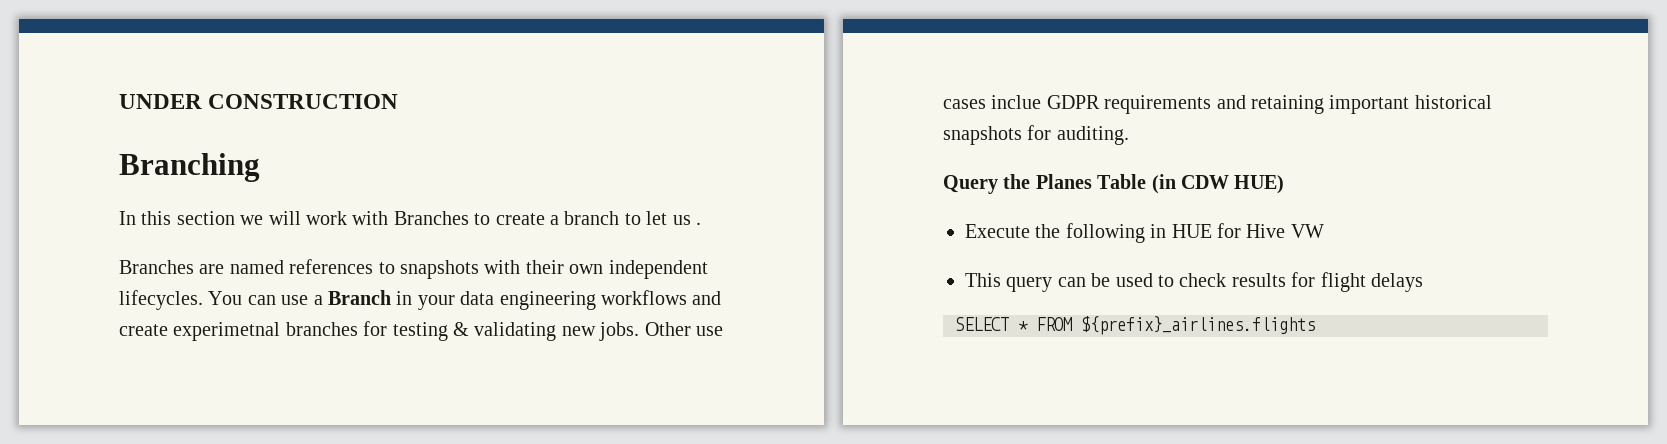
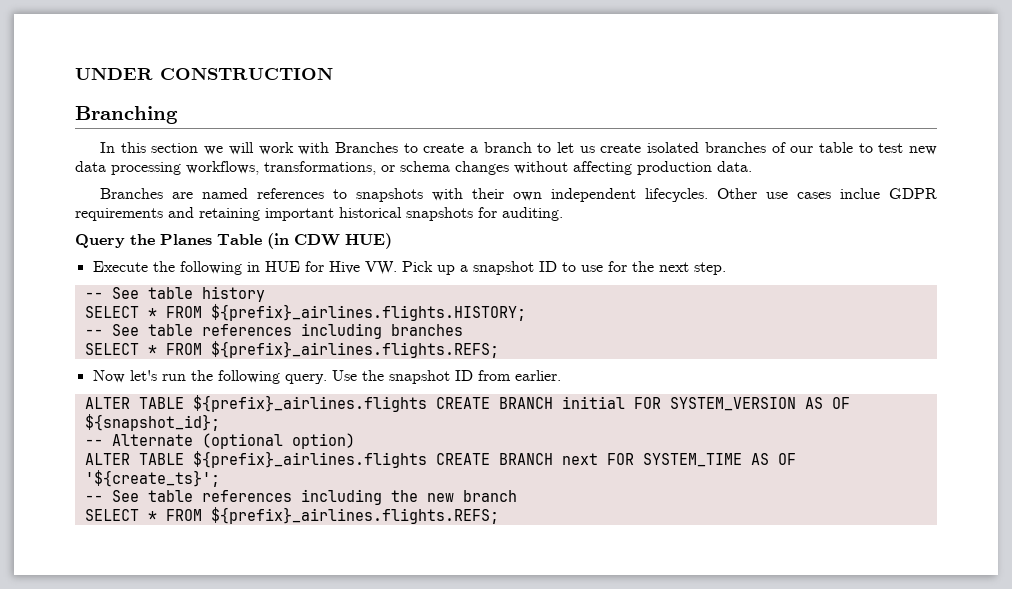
[695,222,701,225] . -> [600,142,937,155] [75,161,752,175] create isolated branches of our table to test new data processing workflows, transformations, or schema changes without affecting production data.
[208,290,722,310] [119,321,640,341] You can use a Branch in your data engineering workflows and create experimetnal branches for testing & validating new jobs. -> (709, 195) none
[1290,224,1324,238] [965,272,1423,292] [955,316,1315,335] VW // This query can be used to check results for flight delays // SELECT * FROM ${prefix}_airlines.flights -> [364,261,726,275] [84,286,265,302] [84,304,526,321] [84,323,463,339] [84,341,499,358] [92,370,561,384] [84,395,850,412] [84,414,220,431] [84,433,355,449] [84,451,796,468] [84,470,220,487] [84,489,517,505] [84,507,499,524] VW. Pick up a snapshot ID to use for the next step. // -- See table history // SELECT * FROM ${prefix}_airlines.flights.HISTORY; // -- See table references including branches // SELECT * FROM ${prefix}_airlines.flights.REFS; // Now let's run the following query. Use the snapshot ID from earlier. // ALTER TABLE ${prefix}_airlines.flights CREATE BRANCH initial FOR SYSTEM_VERSION AS OF ${snapshot_id}; // -- Alternate (optional option) // ALTER TABLE ${prefix}_airlines.flights CREATE BRANCH next FOR SYSTEM_TIME AS OF '${create_ts}'; // -- See table references including the new branch // SELECT * FROM ${prefix}_airlines.flights.REFS;

